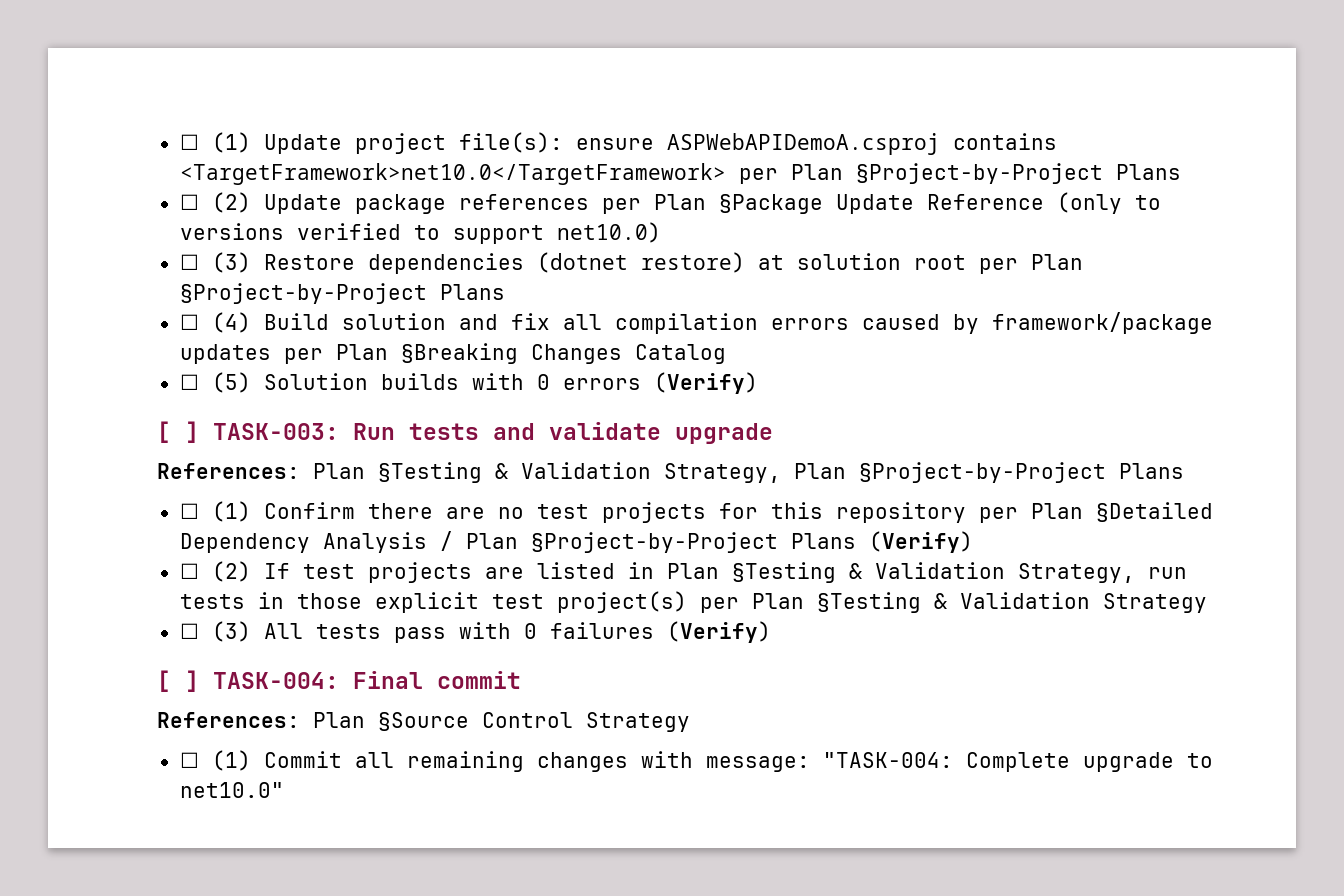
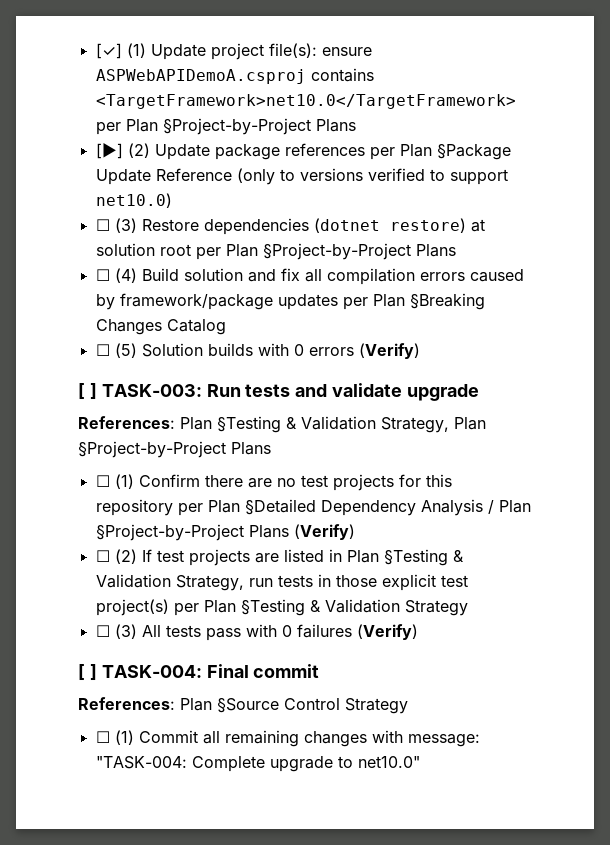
[179,134,199,150] ☐ -> [95,43,122,59] [✓]
[179,194,199,210] ☐ -> [95,143,123,159] [▶]

